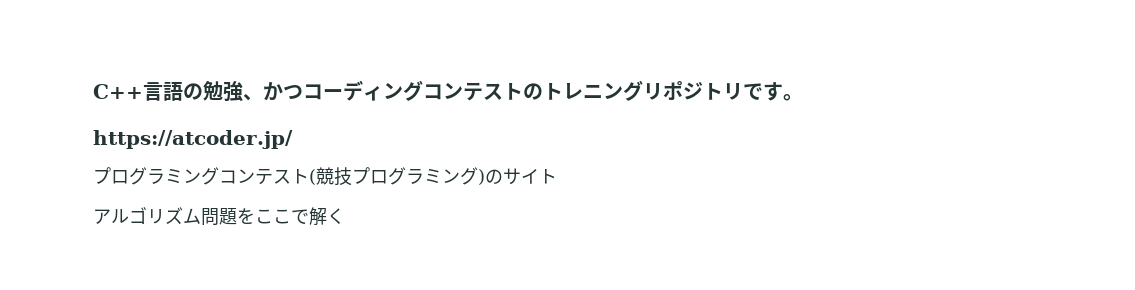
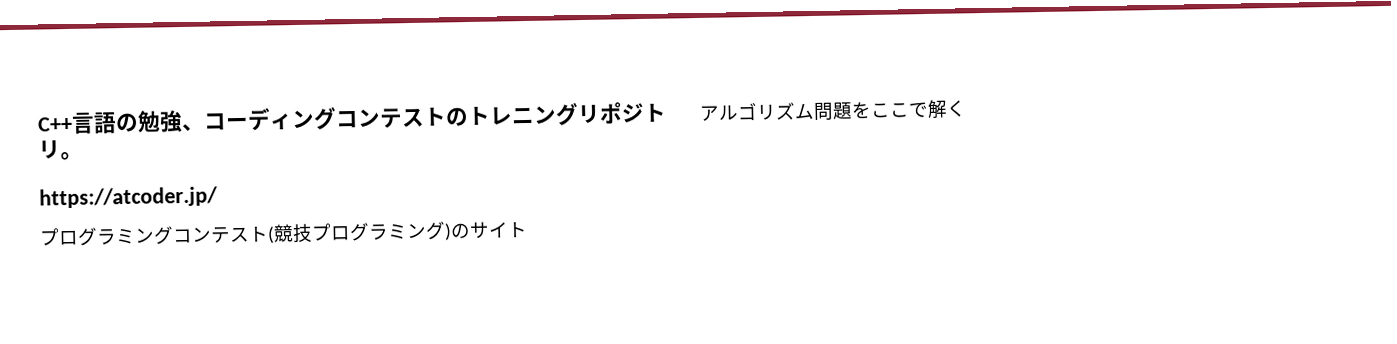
[263,82,303,101] かつ -> (205, 127) none
[743,82,783,101] です -> (61, 149) none

